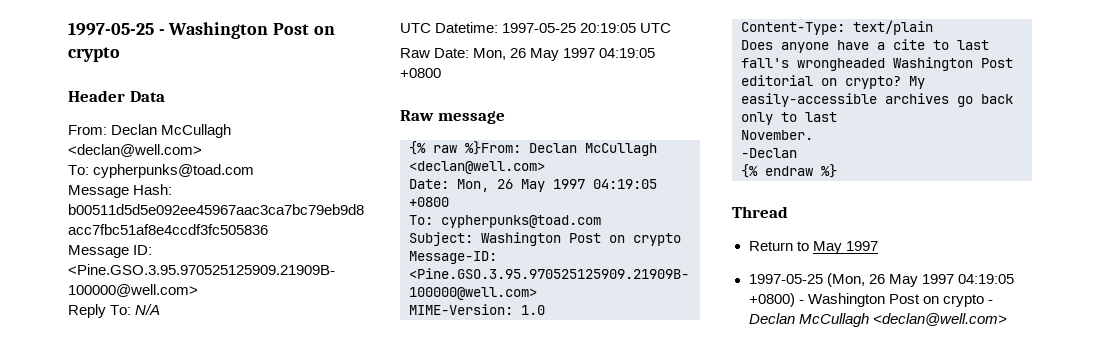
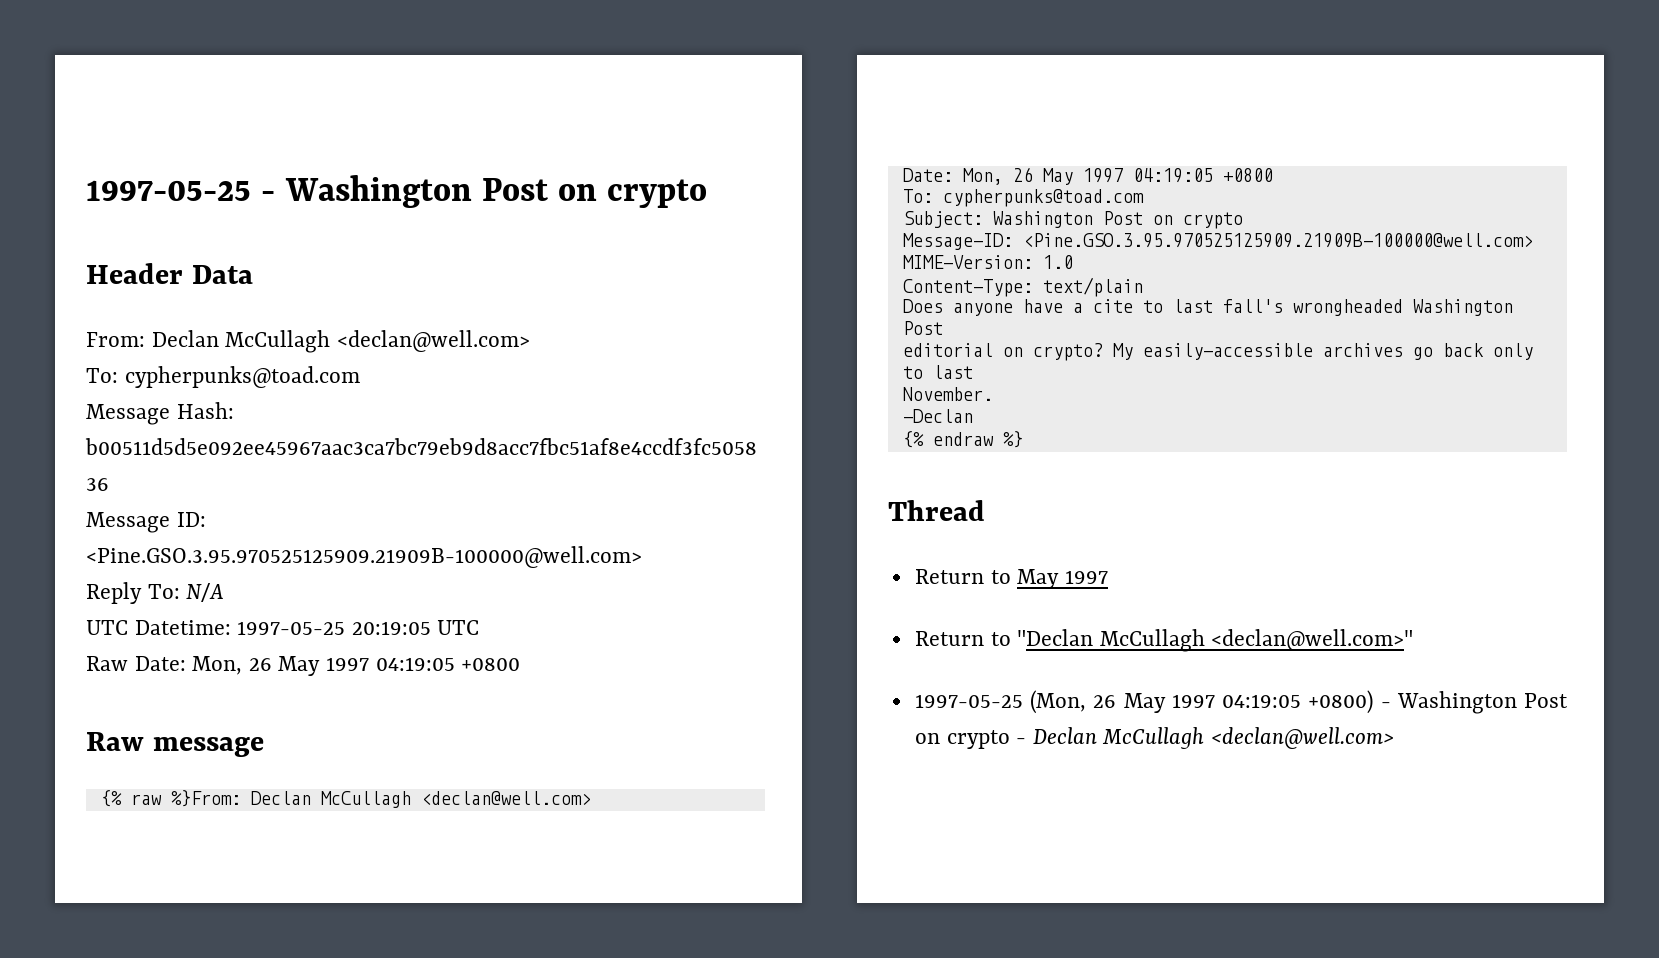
(878, 246) none -> [914,629,1414,652] // Return to "Declan McCullagh <declan@well.com>"

